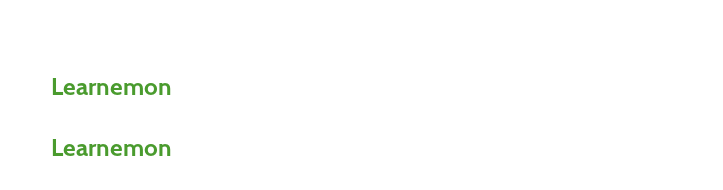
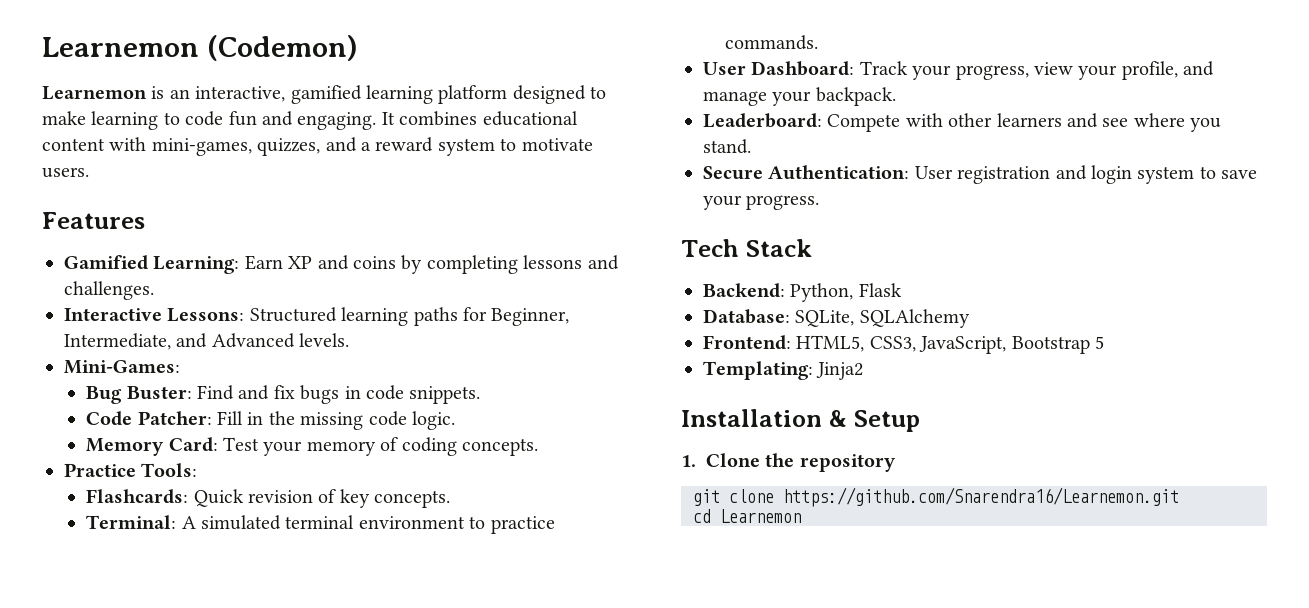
[51,78,172,95] [51,139,172,156] Learnemon // Learnemon -> [42,35,358,61] [42,85,607,104] [42,111,578,130] [42,137,593,156] [42,167,89,178] [42,212,145,229] [64,255,619,274] [64,281,154,300] [64,307,570,326] [64,333,350,350] [64,360,180,374] [86,385,481,404] [86,411,456,430] [86,437,539,456] [64,463,198,477] [86,489,451,508] [86,515,555,534] [725,35,819,50] [703,61,1215,80] [703,87,896,106] [703,113,1222,132] [703,139,751,154] [703,165,1258,184] [703,195,820,210] [681,239,812,257] [703,283,902,302] [703,309,970,328] [703,335,1104,354] [703,361,864,380] [681,409,920,432] [681,453,896,472] [693,487,1179,507] [693,509,801,523] Learnemon (Codemon) // Learnemon is an interactive, gamified learning platform designed to make learning to code fun and engaging. It combines educational content with mini-games, quizzes, and a reward system to motivate users. // Features // Gamified Learning: Earn XP and coins by completing lessons and challenges. // Interactive Lessons: Structured learning paths for Beginner, Intermediate, and Advanced levels. // Mini-Games: // Bug Buster: Find and fix bugs in code snippets. // Code Patcher: Fill in the missing code logic. // Memory Card: Test your memory of coding concepts. // Practice Tools: // Flashcards: Quick revision of key concepts. // Terminal: A simulated terminal environment to practice commands. // User Dashboard: Track your progress, view your profile, and manage your backpack. // Leaderboard: Compete with other learners and see where you stand. // Secure Authentication: User registration and login system to save your progress. // Tech Stack // Backend: Python, Flask // Database: SQLite, SQLAlchemy // Frontend: HTML5, CSS3, JavaScript, Bootstrap 5 // Templating: Jinja2 // Installation & Setup // 1. Clone the repository // git clone https://github.com/Snarendra16/Learnemon.git // cd Learnemon

